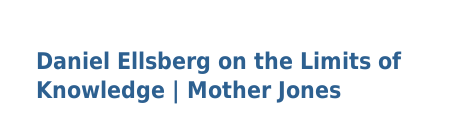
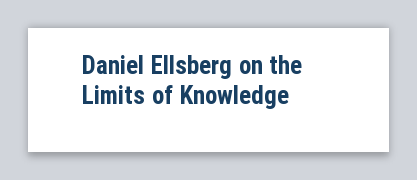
[172,80,341,104] | Mother Jones -> (289, 97) none

